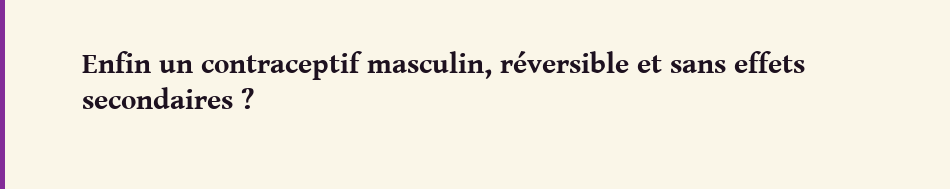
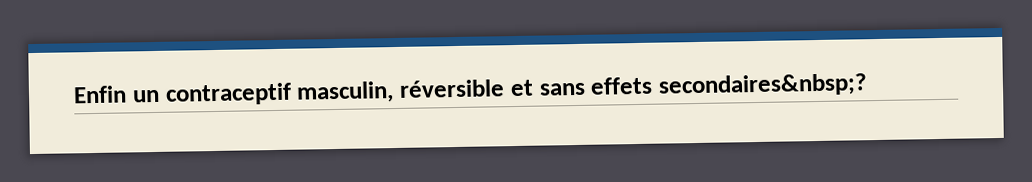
[82,87,254,109] secondaires ? -> [658,73,868,98] secondaires&nbsp;?

